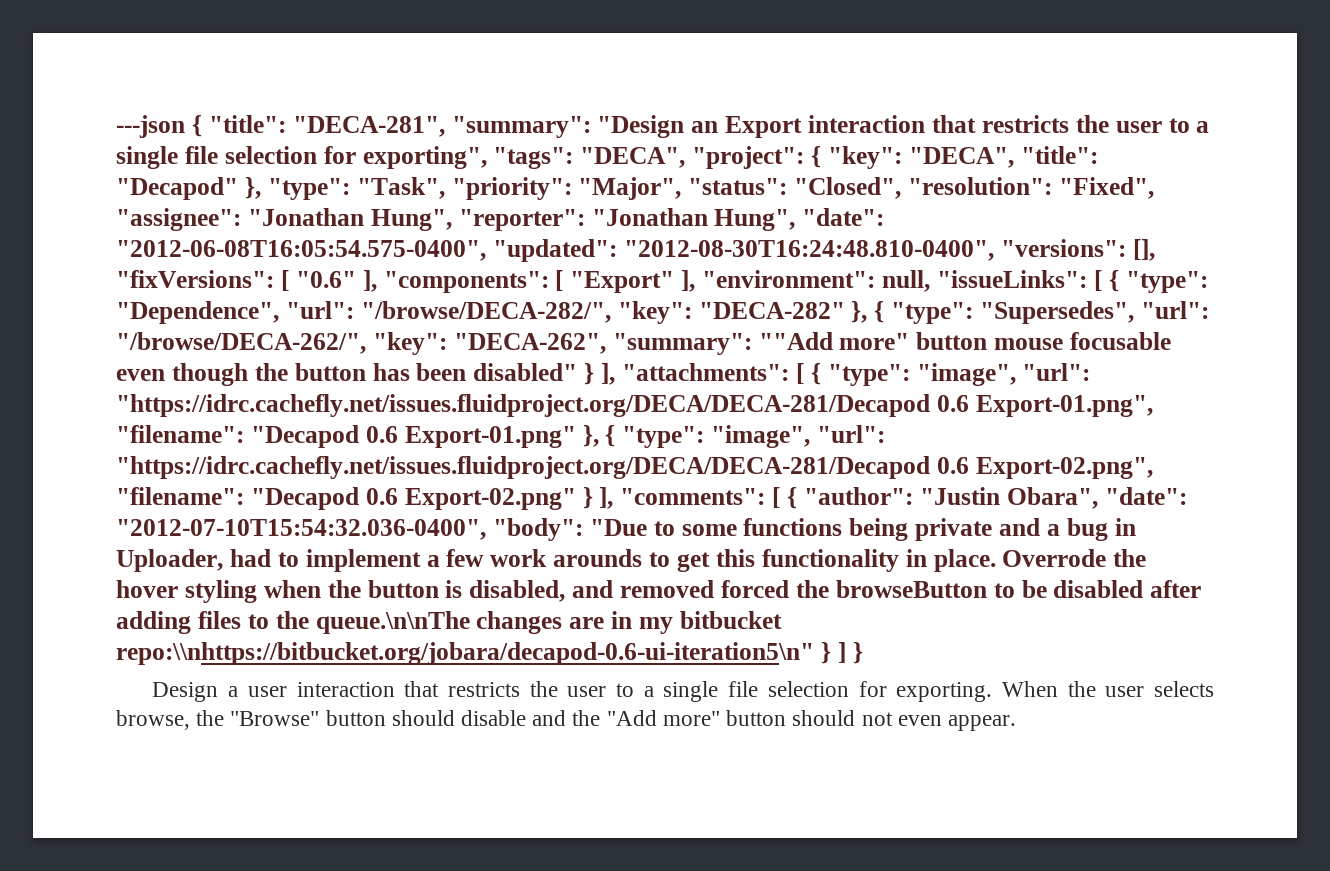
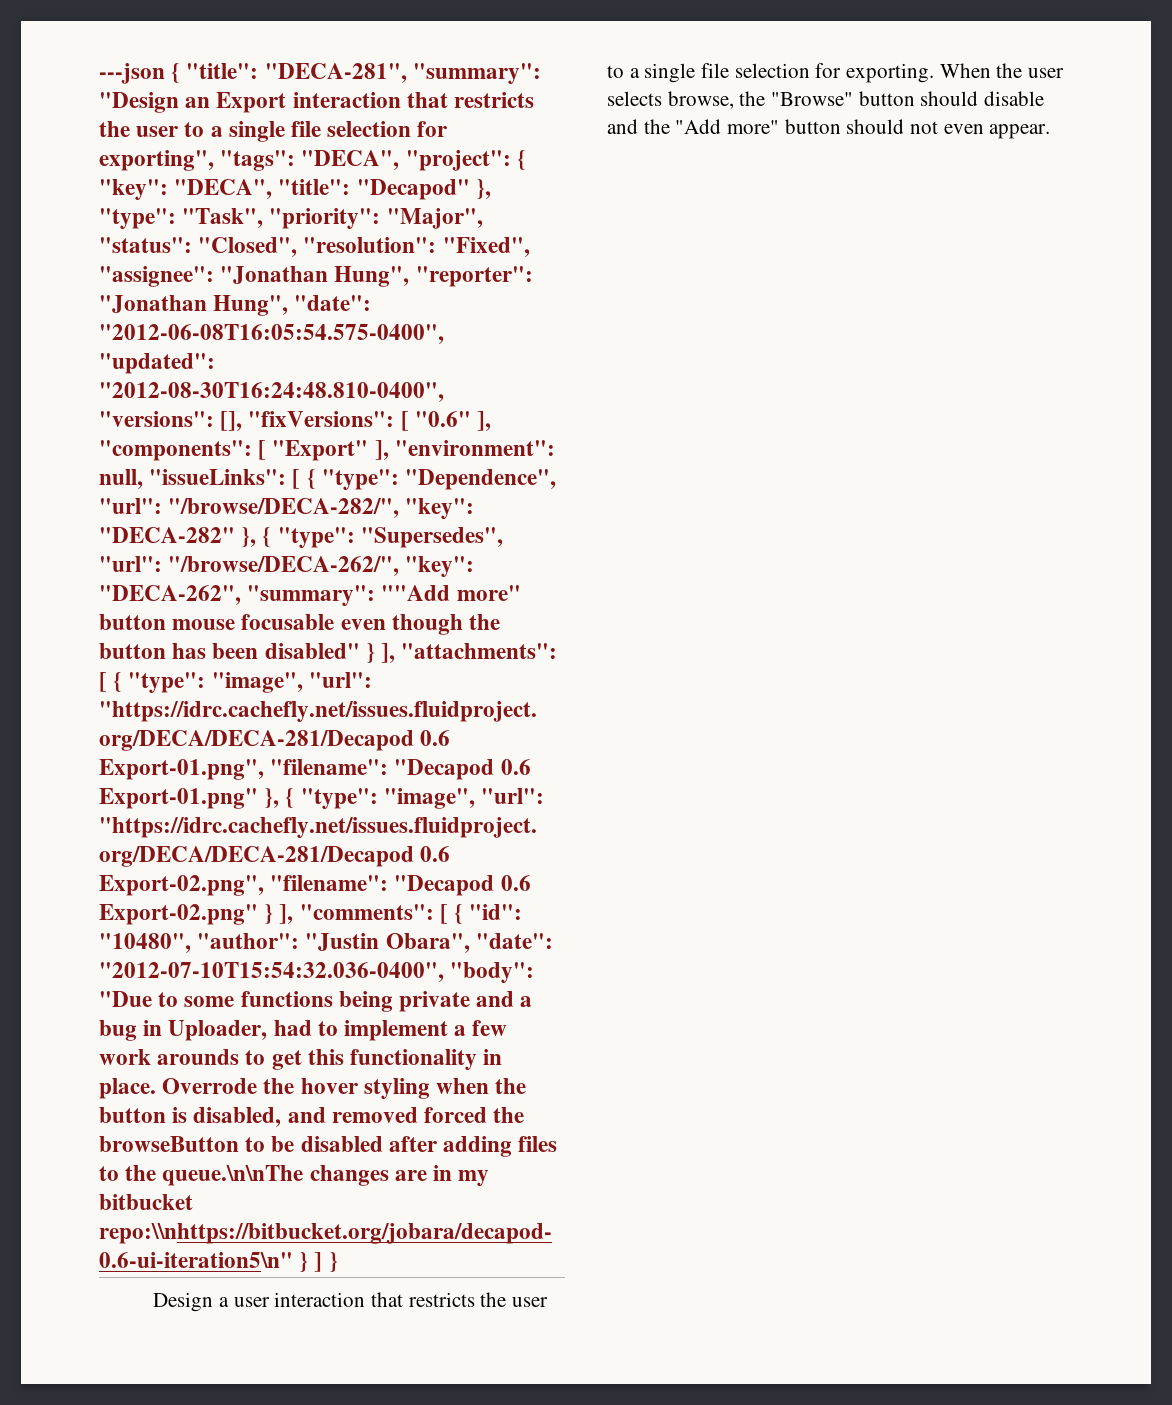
(798, 498) none -> [469,904,523,920] [99,933,191,954] "id": "10480",

